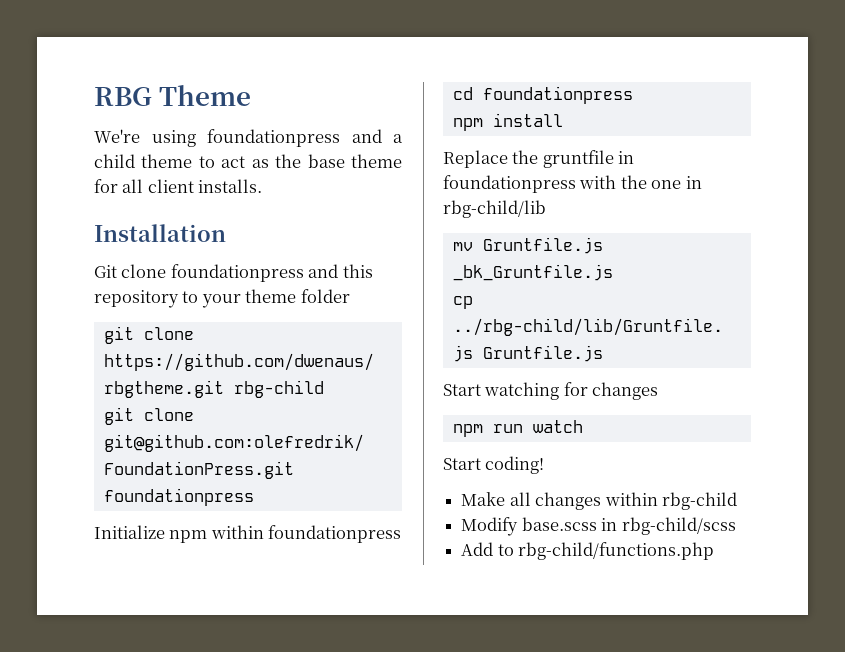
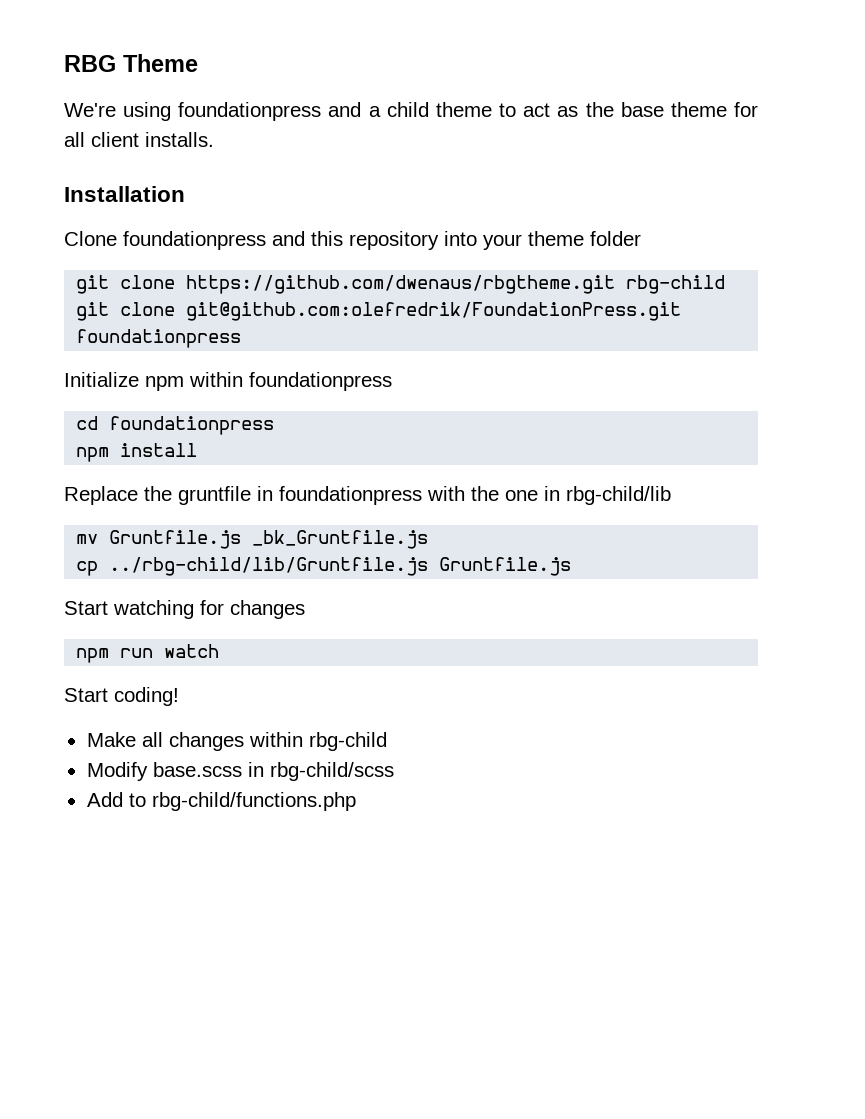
[94,264,167,278] Git clone -> [64,231,117,246] Clone
[182,291,199,303] to -> [444,231,477,246] into

